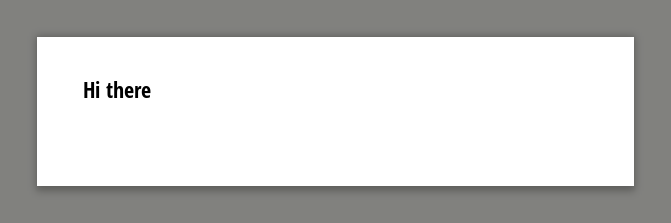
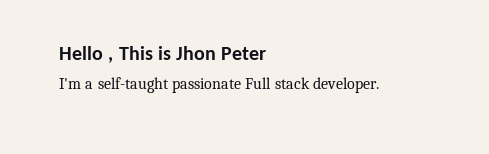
[83,81,151,98] Hi there -> [59,46,267,63] [59,77,379,93] Hello , This is Jhon Peter // I'm a self-taught passionate Full stack developer.

